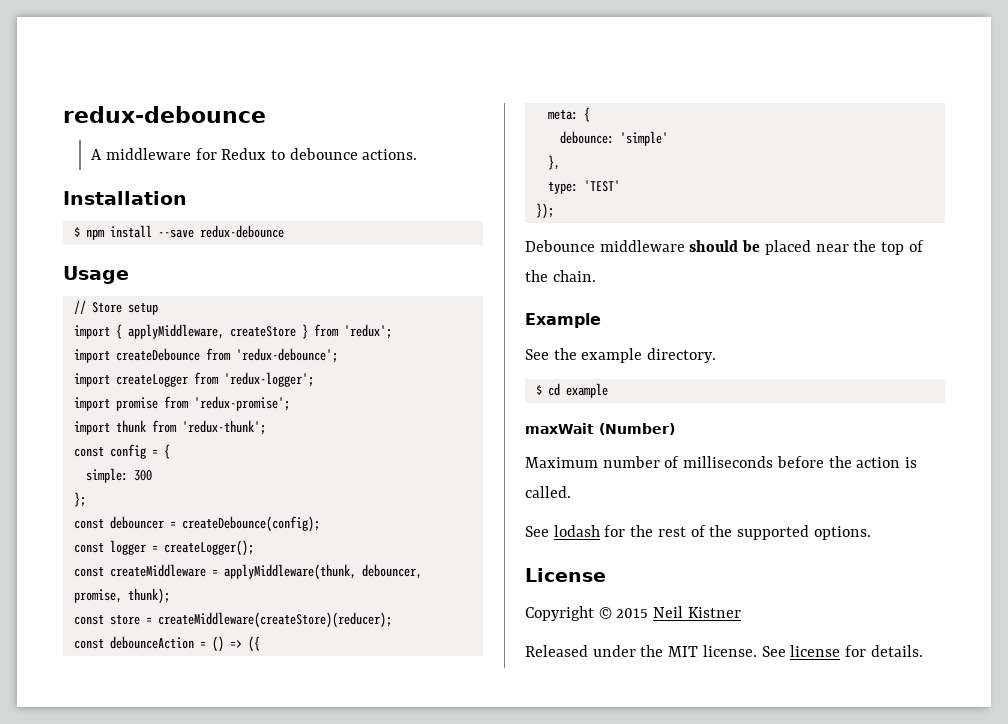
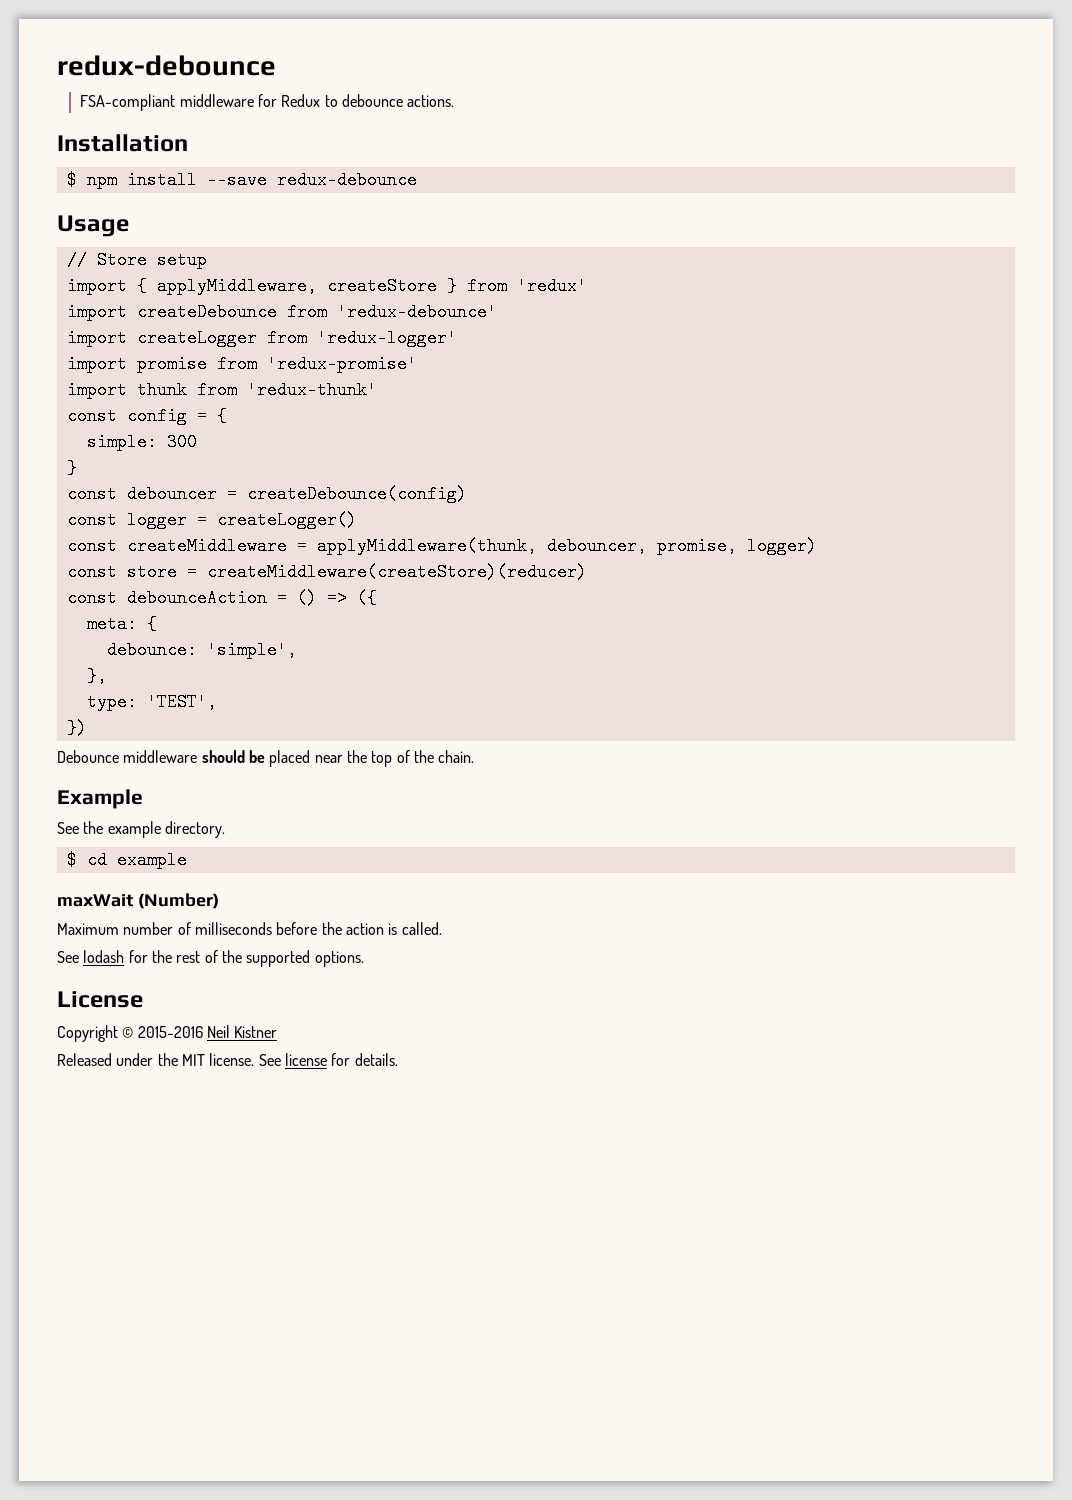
[63,106,266,123] [91,149,103,160] redux-debounce // A -> [57,55,276,76] [80,94,176,111] redux-debounce // FSA-compliant
[343,324,392,339] 'redux'; -> [516,277,587,295] 'redux'
[235,348,338,363] 'redux-debounce'; -> [336,303,497,321] 'redux-debounce'
[223,372,314,387] 'redux-logger'; -> [316,329,457,347] 'redux-logger'
[193,396,290,411] 'redux-promise'; -> [266,355,417,373] 'redux-promise'
[181,420,266,435] 'redux-thunk'; -> [246,381,377,399] 'redux-thunk'
[73,492,86,507] }; -> [66,459,77,477] }
[181,516,320,532] createDebounce(config); -> [246,485,467,503] createDebounce(config)
[163,540,254,556] createLogger(); -> [216,511,357,529] createLogger()
[127,588,170,604] thunk); -> [746,537,817,555] logger)
[157,612,392,628] createMiddleware(createStore)(reducer); -> [206,563,587,581] createMiddleware(createStore)(reducer)
[619,131,668,146] 'simple' -> [206,641,297,659] 'simple',
[583,180,620,192] [535,203,554,219] 'TEST' // }); -> [146,693,217,711] [66,719,87,737] 'TEST', // })
[616,608,649,618] 2015 -> [137,1026,203,1038] 2015-2016

